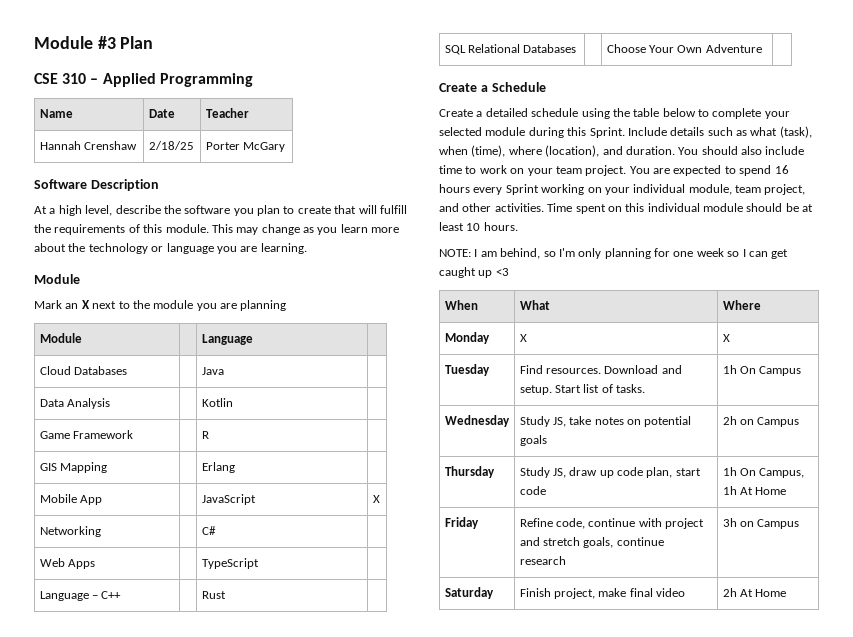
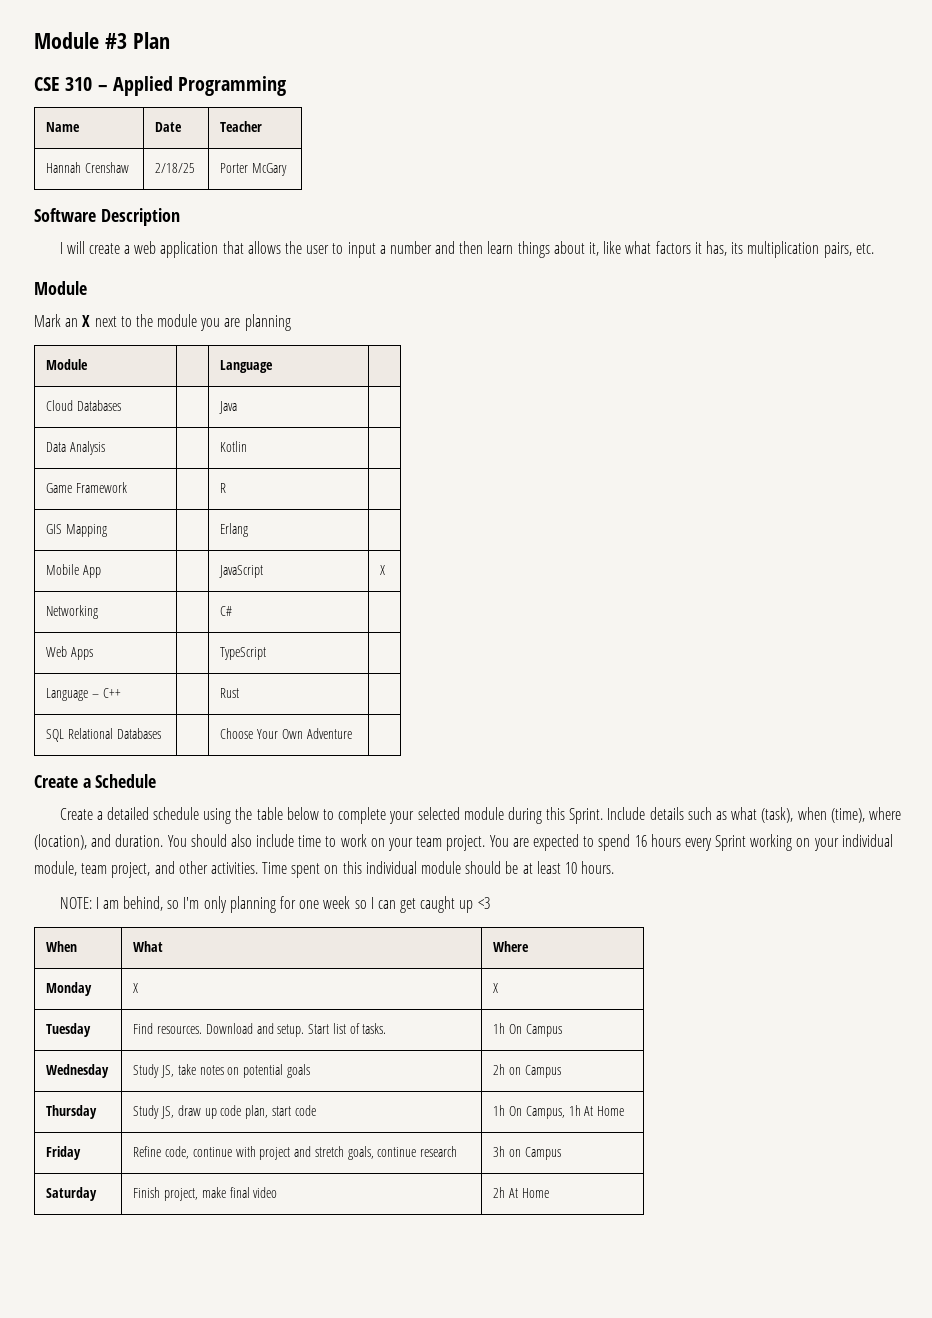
[34,205,407,216] [34,224,400,235] [34,243,307,254] At a high level, describe the software you plan to create that will fulfill the requirements of this module. This may change as you learn more about the technology or language you are learning. -> [59,241,874,258] I will create a web application that allows the user to input a number and then learn things about it, like what factors it has, its multiplication pairs, etc.

